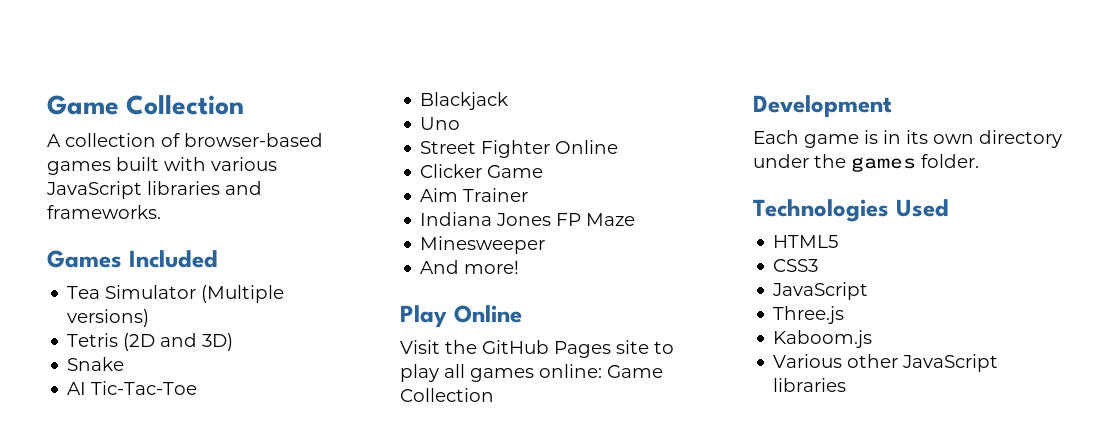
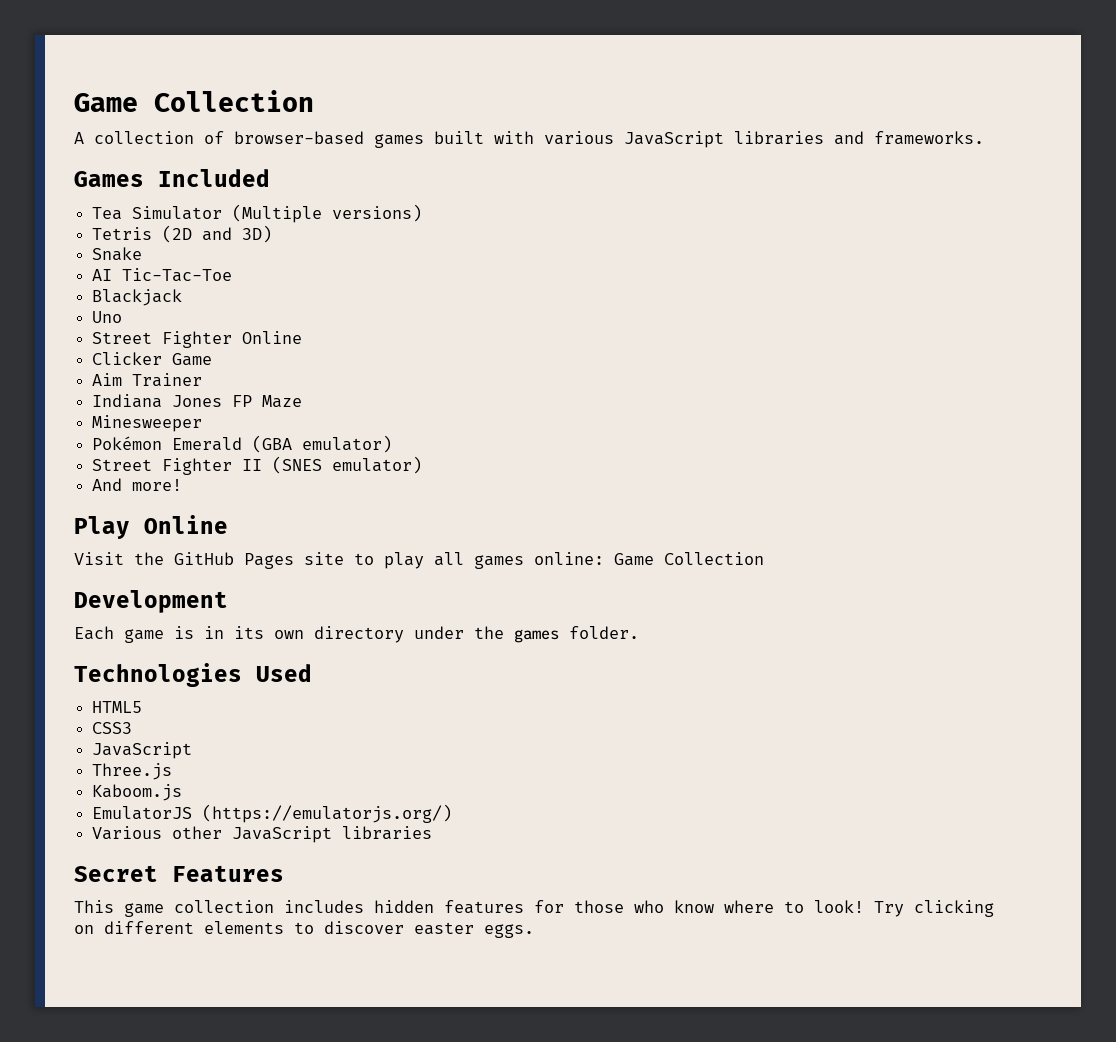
(546, 245) none -> [92,435,393,453] [92,456,423,475] // Pokémon Emerald (GBA emulator) // Street Fighter II (SNES emulator)
(873, 339) none -> [92,804,453,823] // EmulatorJS (https://emulatorjs.org/)
(847, 385) none -> [74,865,284,882] [74,900,994,917] [74,921,534,938] // Secret Features // This game collection includes hidden features for those who know where to look! Try clicking on different elements to discover easter eggs.

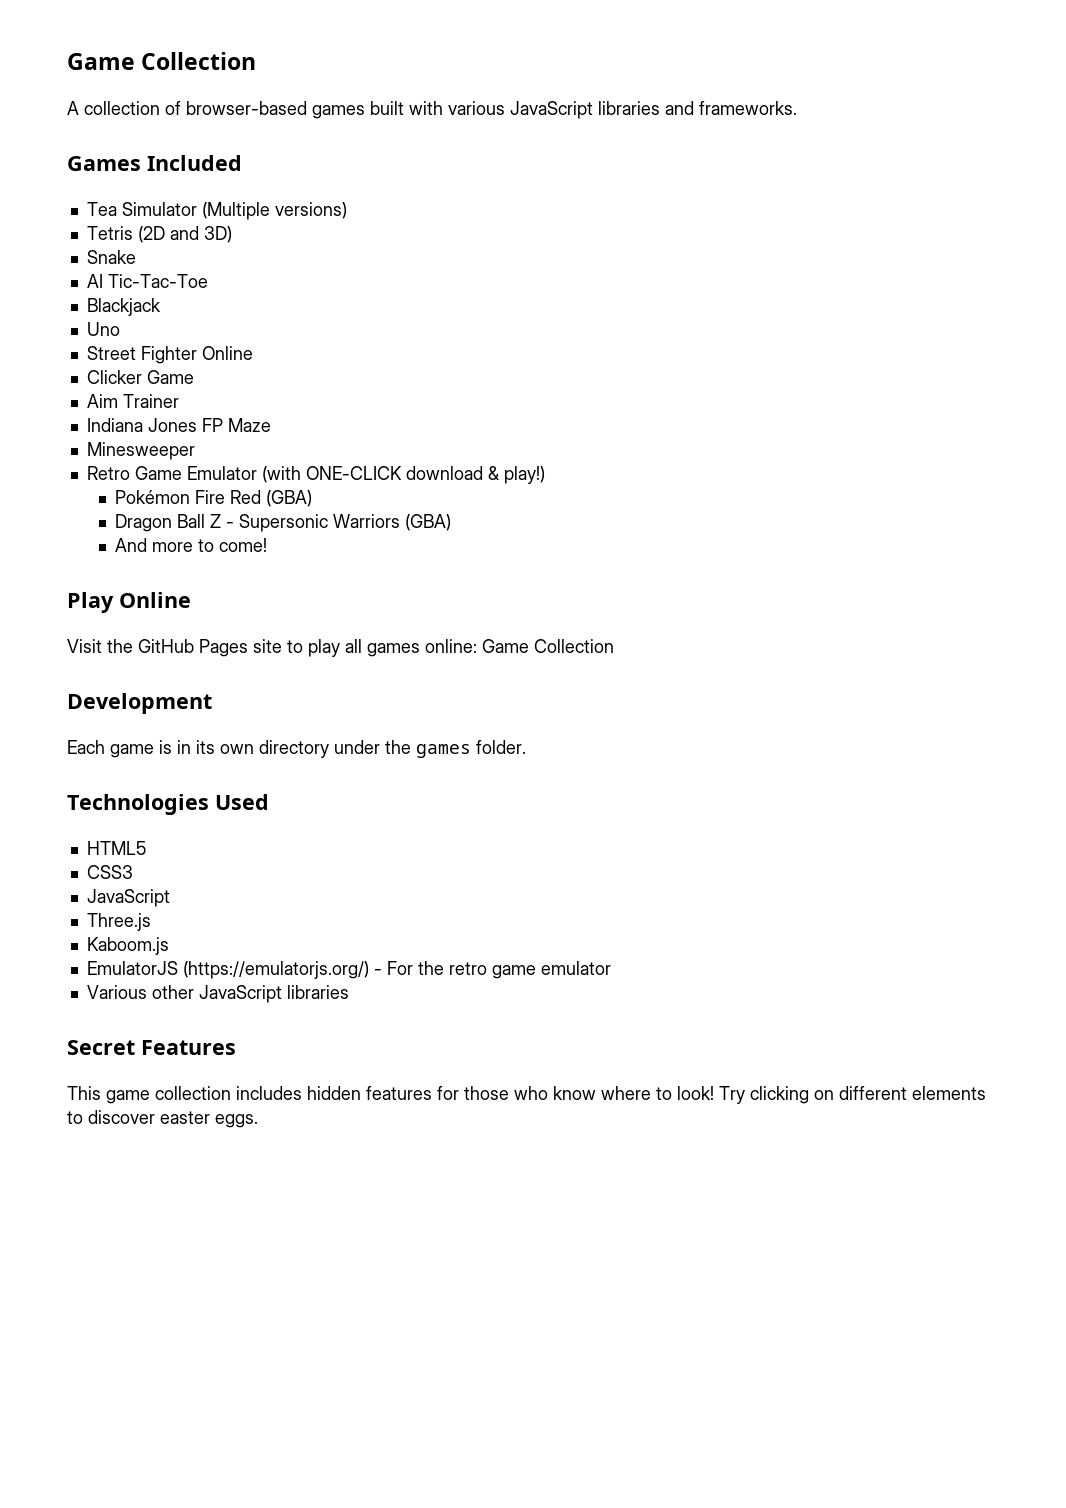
[92,435,393,453] [92,456,423,475] [92,478,183,491] Pokémon Emerald (GBA emulator) // Street Fighter II (SNES emulator) // And more! -> [86,466,545,484] [114,490,312,507] [114,514,451,532] [114,538,267,552] Retro Game Emulator (with ONE-CLICK download & play!) // Pokémon Fire Red (GBA) // Dragon Ball Z - Supersonic Warriors (GBA) // And more to come!
(453, 813) none -> [373,961,611,979] - For the retro game emulator

